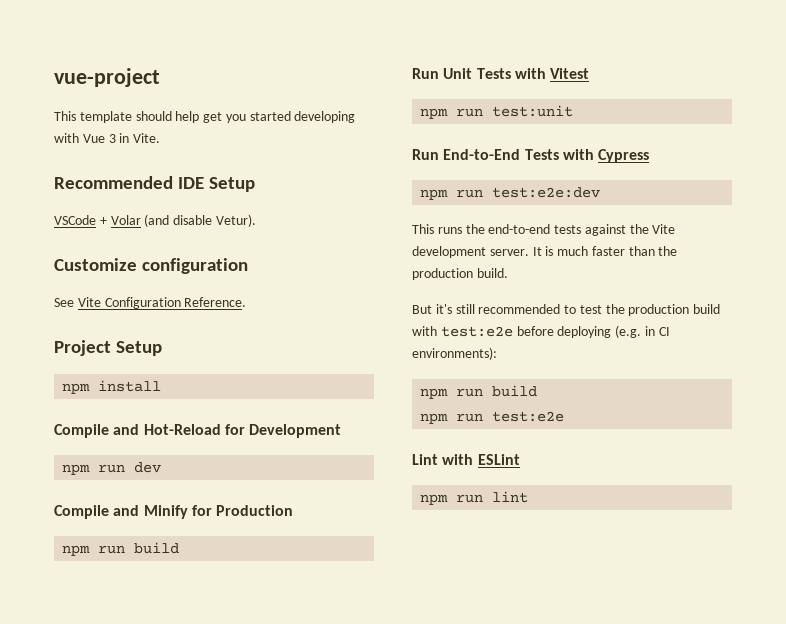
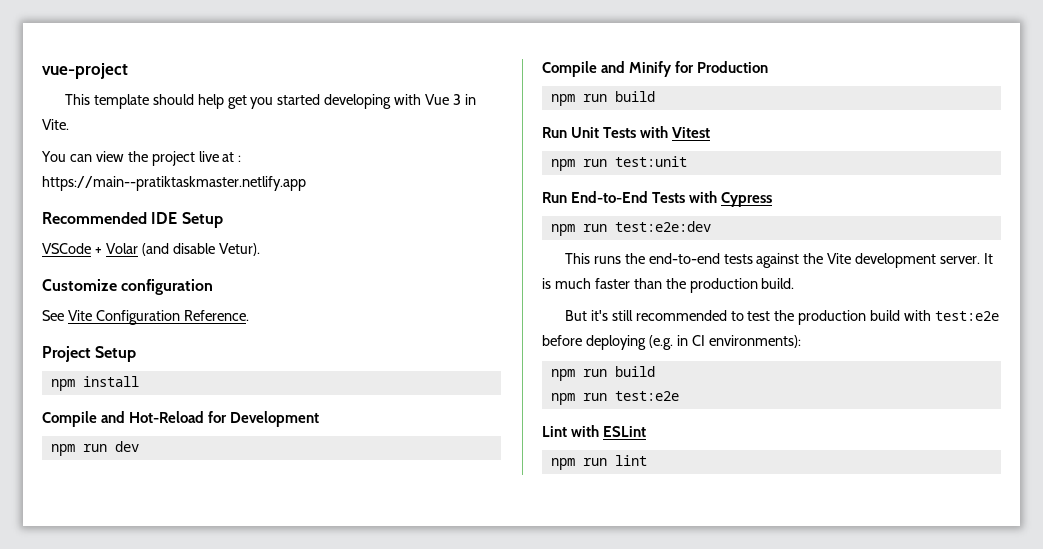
(161, 138) none -> [41,151,242,166] [42,176,306,191] // You can view the project live at : https://main--pratiktaskmaster.netlify.app

